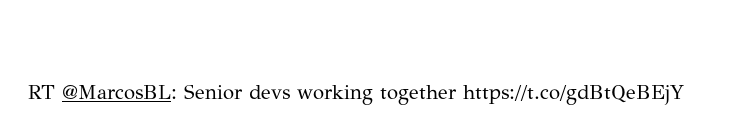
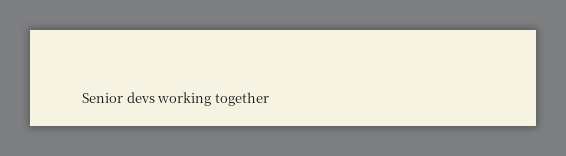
[28,85,177,100] RT @MarcosBL: -> (82, 98) none
[463,85,684,105] https://t.co/gdBtQeBEjY -> (269, 99) none

